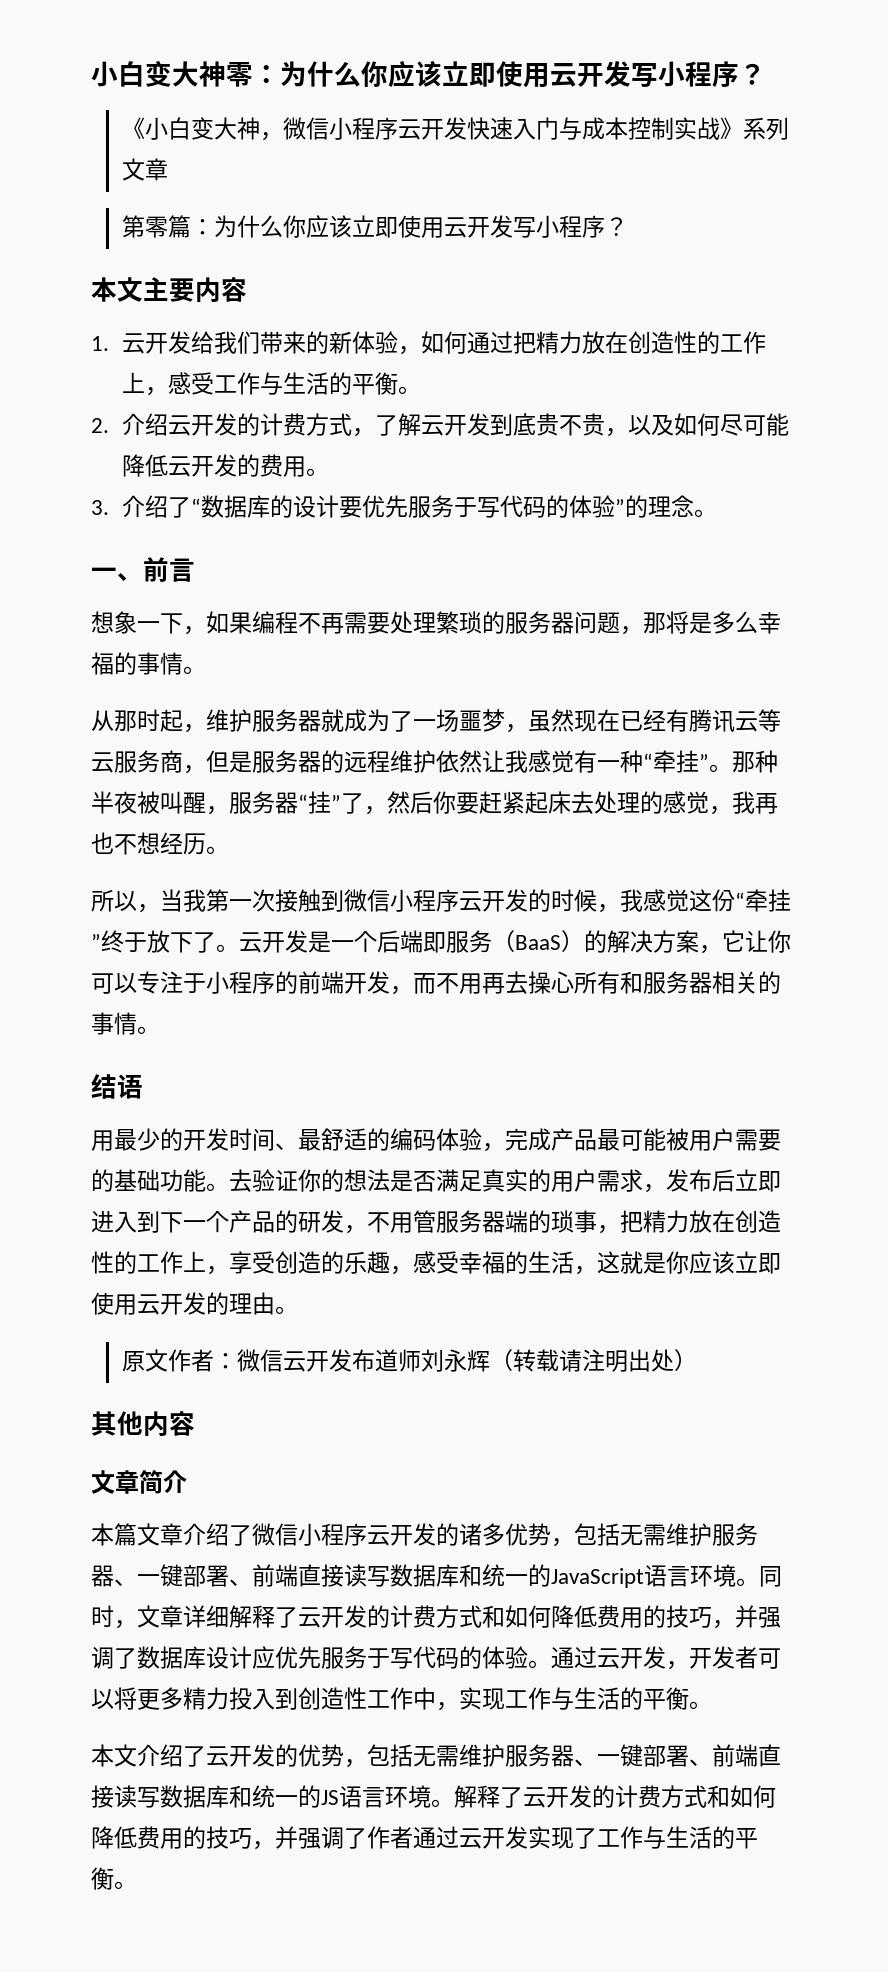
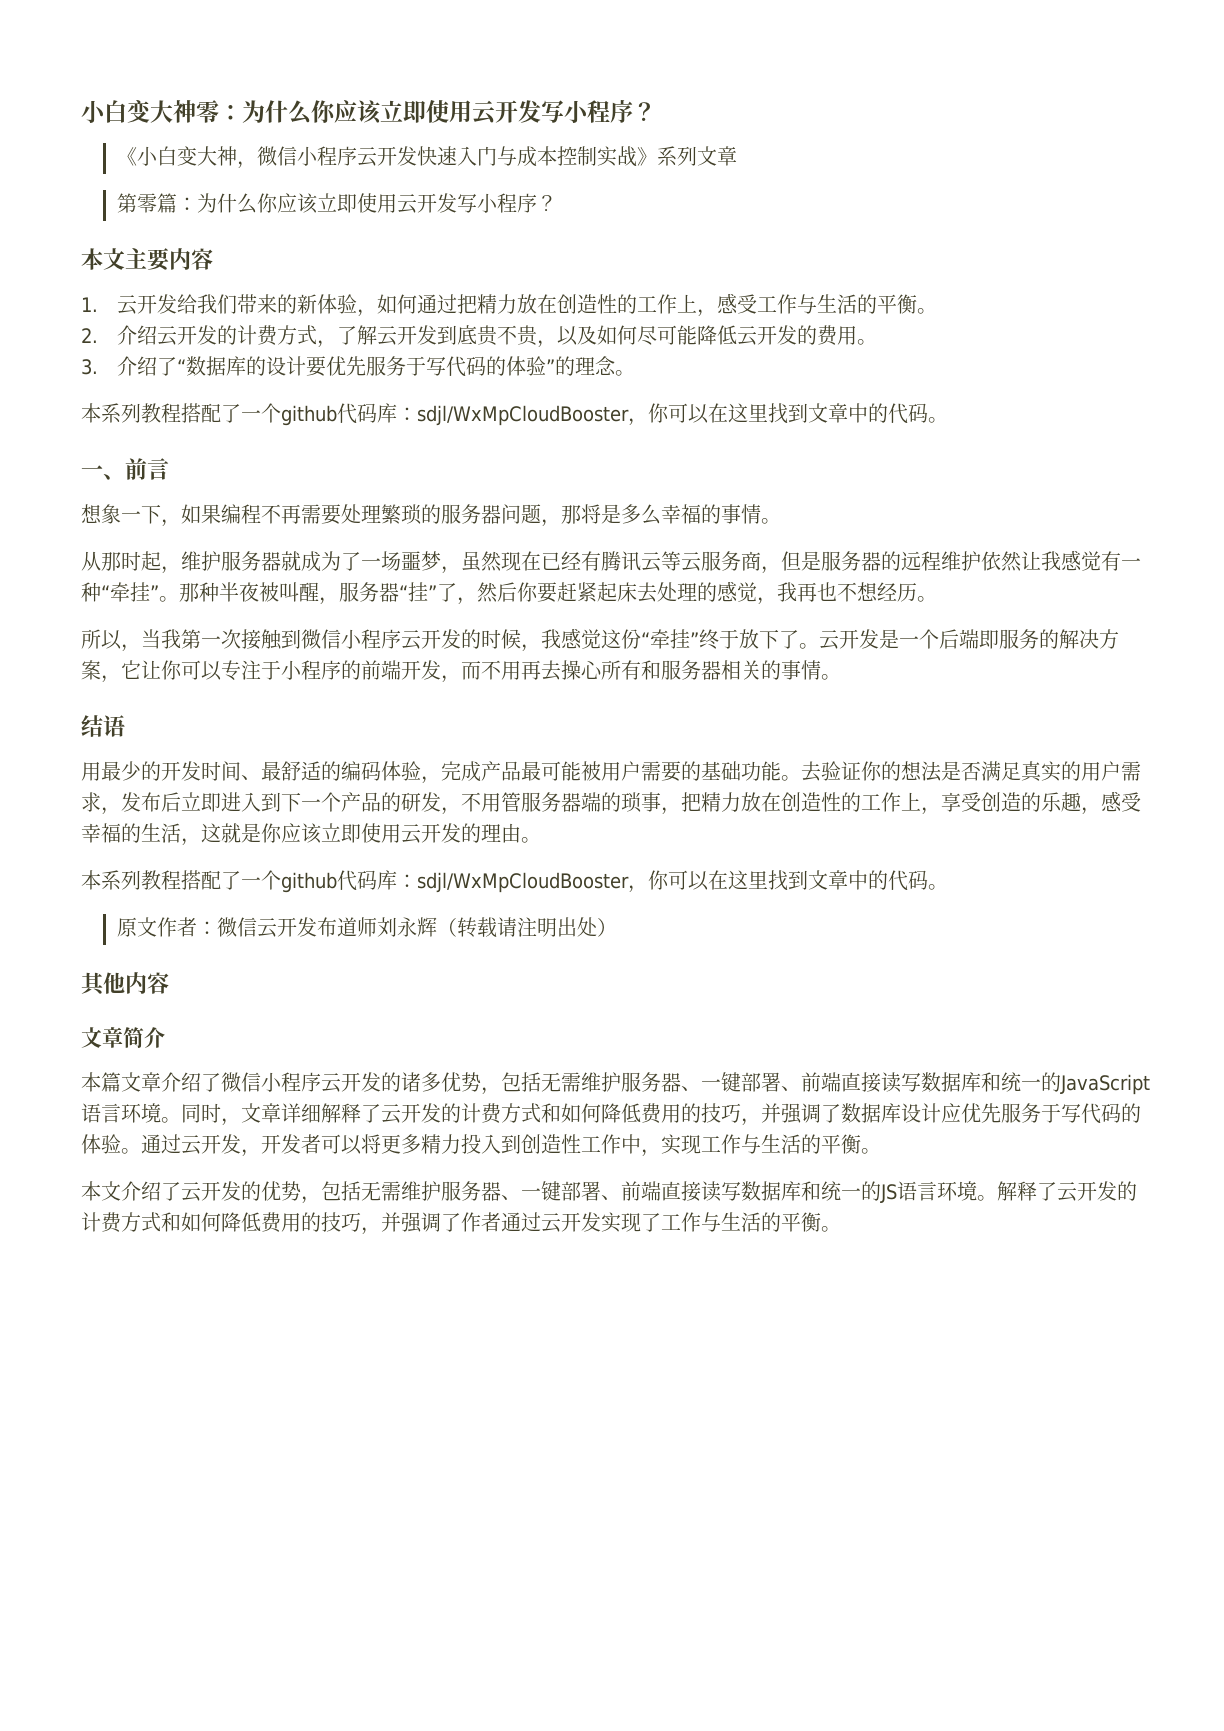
(718, 513) none -> [81,403,948,426] // 本系列教程搭配了一个github代码库：sdjl/WxMpCloudBooster，你可以在这里找到文章中的代码。
[492,930,584,952] （BaaS） -> (1039, 639) none
(298, 1310) none -> [81,870,948,893] // 本系列教程搭配了一个github代码库：sdjl/WxMpCloudBooster，你可以在这里找到文章中的代码。

